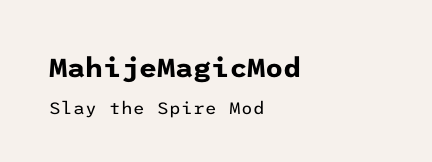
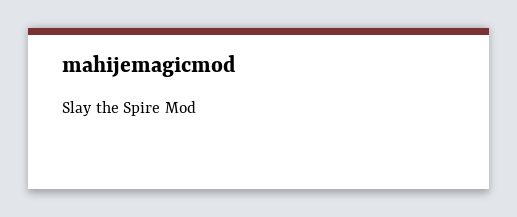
[49,56,301,83] MahijeMagicMod -> [62,55,236,77] mahijemagicmod

